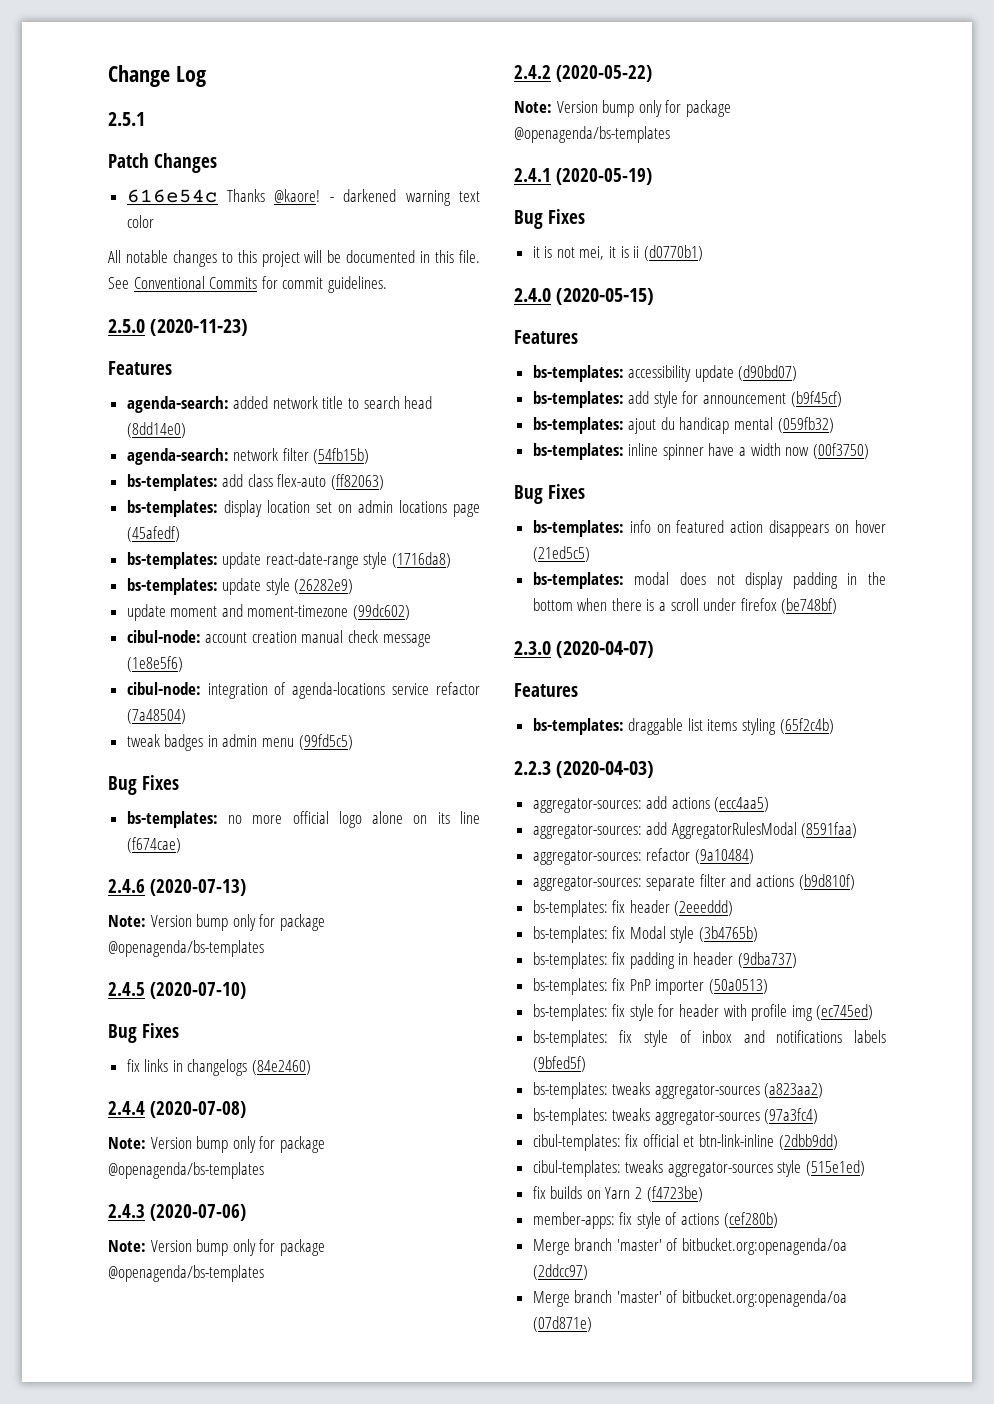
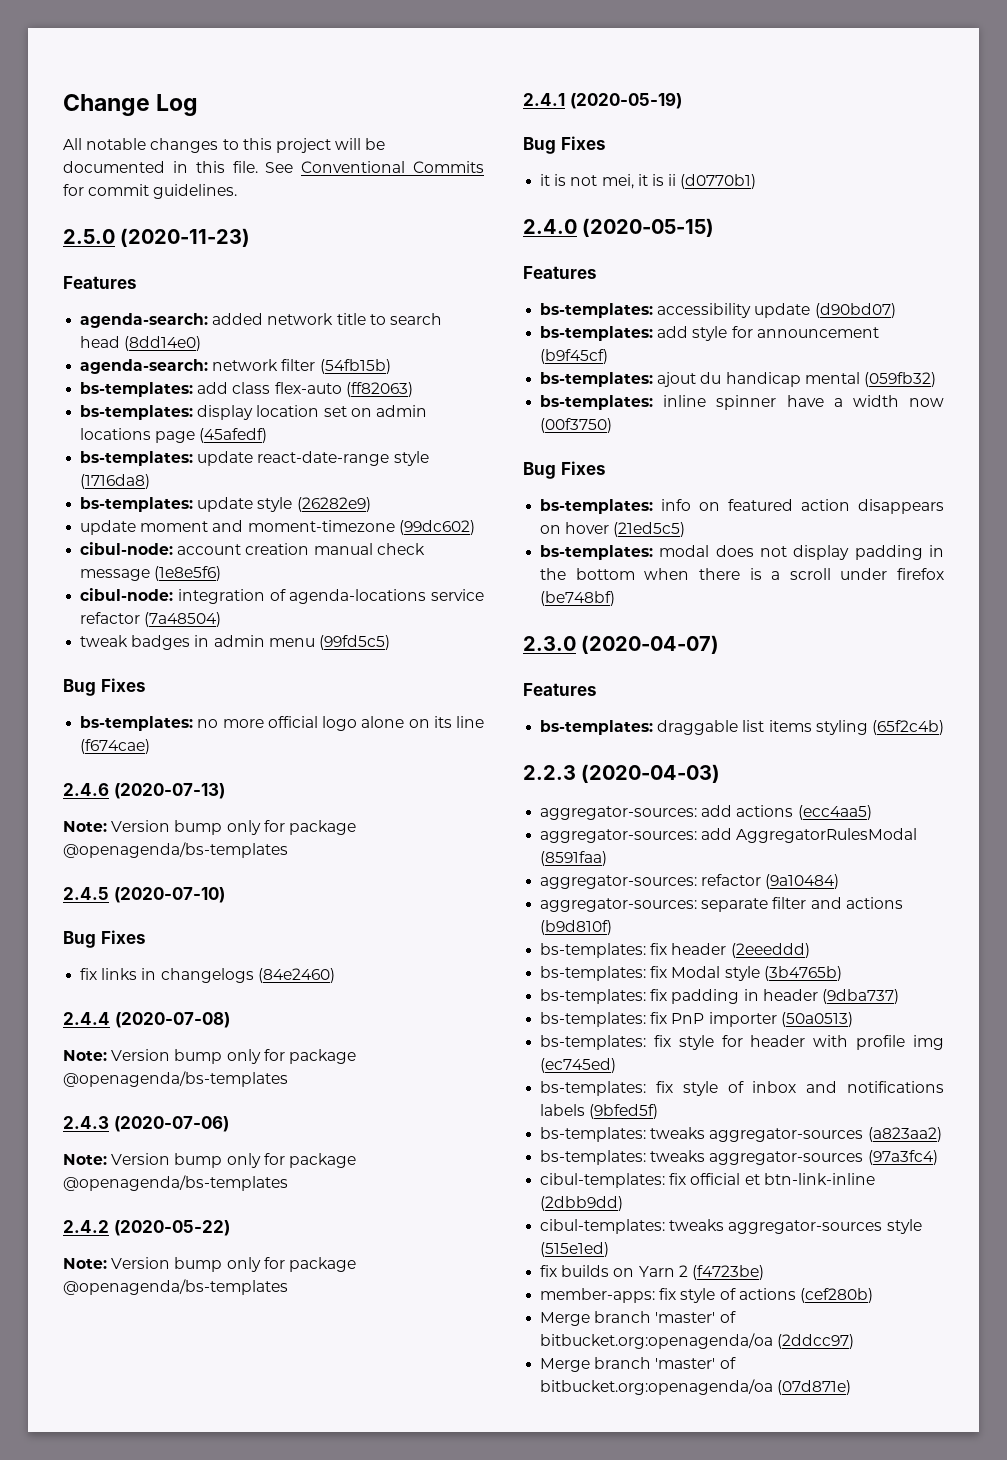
[108,112,145,126] [108,153,217,173] [126,189,480,206] [126,215,154,228] // 2.5.1 // Patch Changes // 616e54c Thanks @kaore! - darkened warning text color -> (199, 105) none

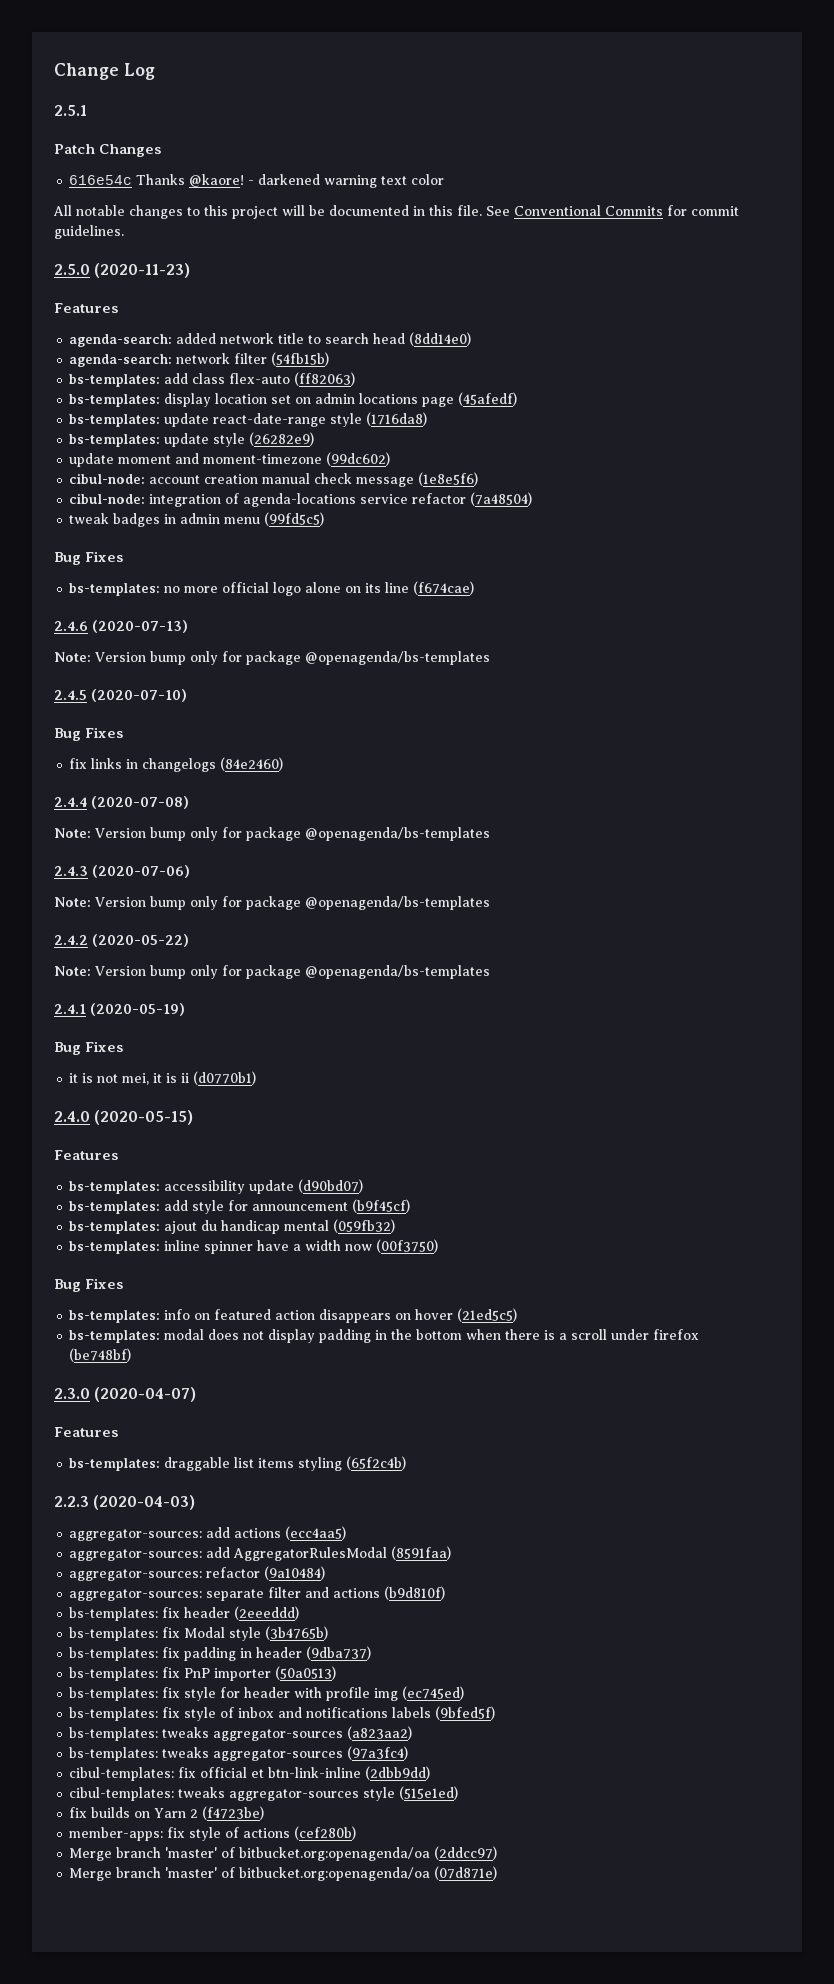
(199, 105) none -> [54,105,87,116] [54,144,162,157] [69,174,445,188] // 2.5.1 // Patch Changes // 616e54c Thanks @kaore! - darkened warning text color

